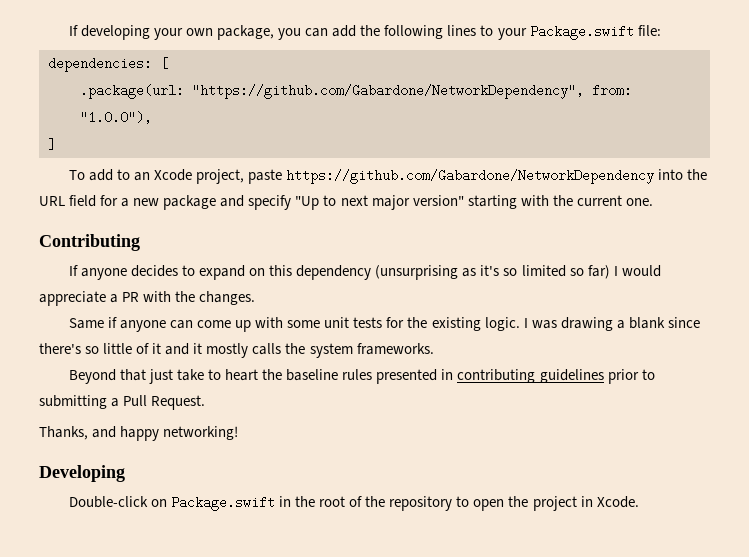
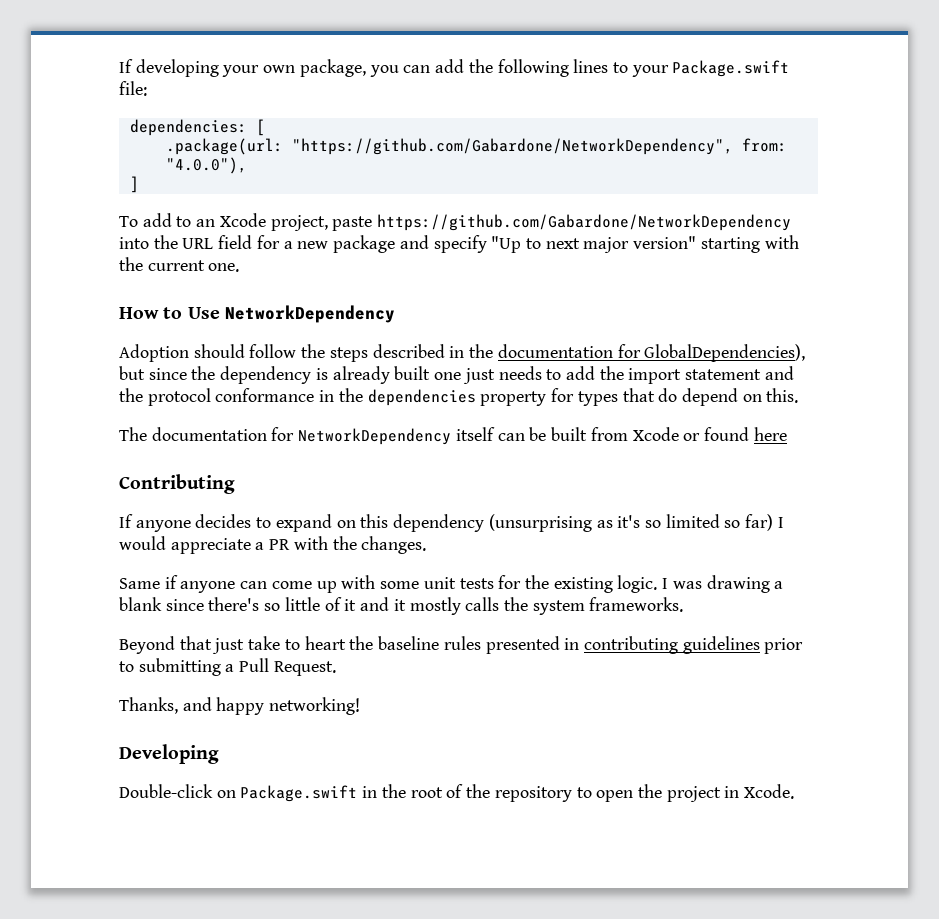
[80,111,152,124] "1.0.0"), -> [165,157,247,174] "4.0.0"),
(653, 202) none -> [119,305,395,323] [119,344,806,362] [119,366,794,384] [119,388,799,406] [119,427,787,445] // How to Use NetworkDependency // Adoption should follow the steps described in the documentation for GlobalDependencies), but since the dependency is already built one just needs to add the import statement and the protocol conformance in the dependencies property for types that do depend on this. // The documentation for NetworkDependency itself can be built from Xcode or found here

